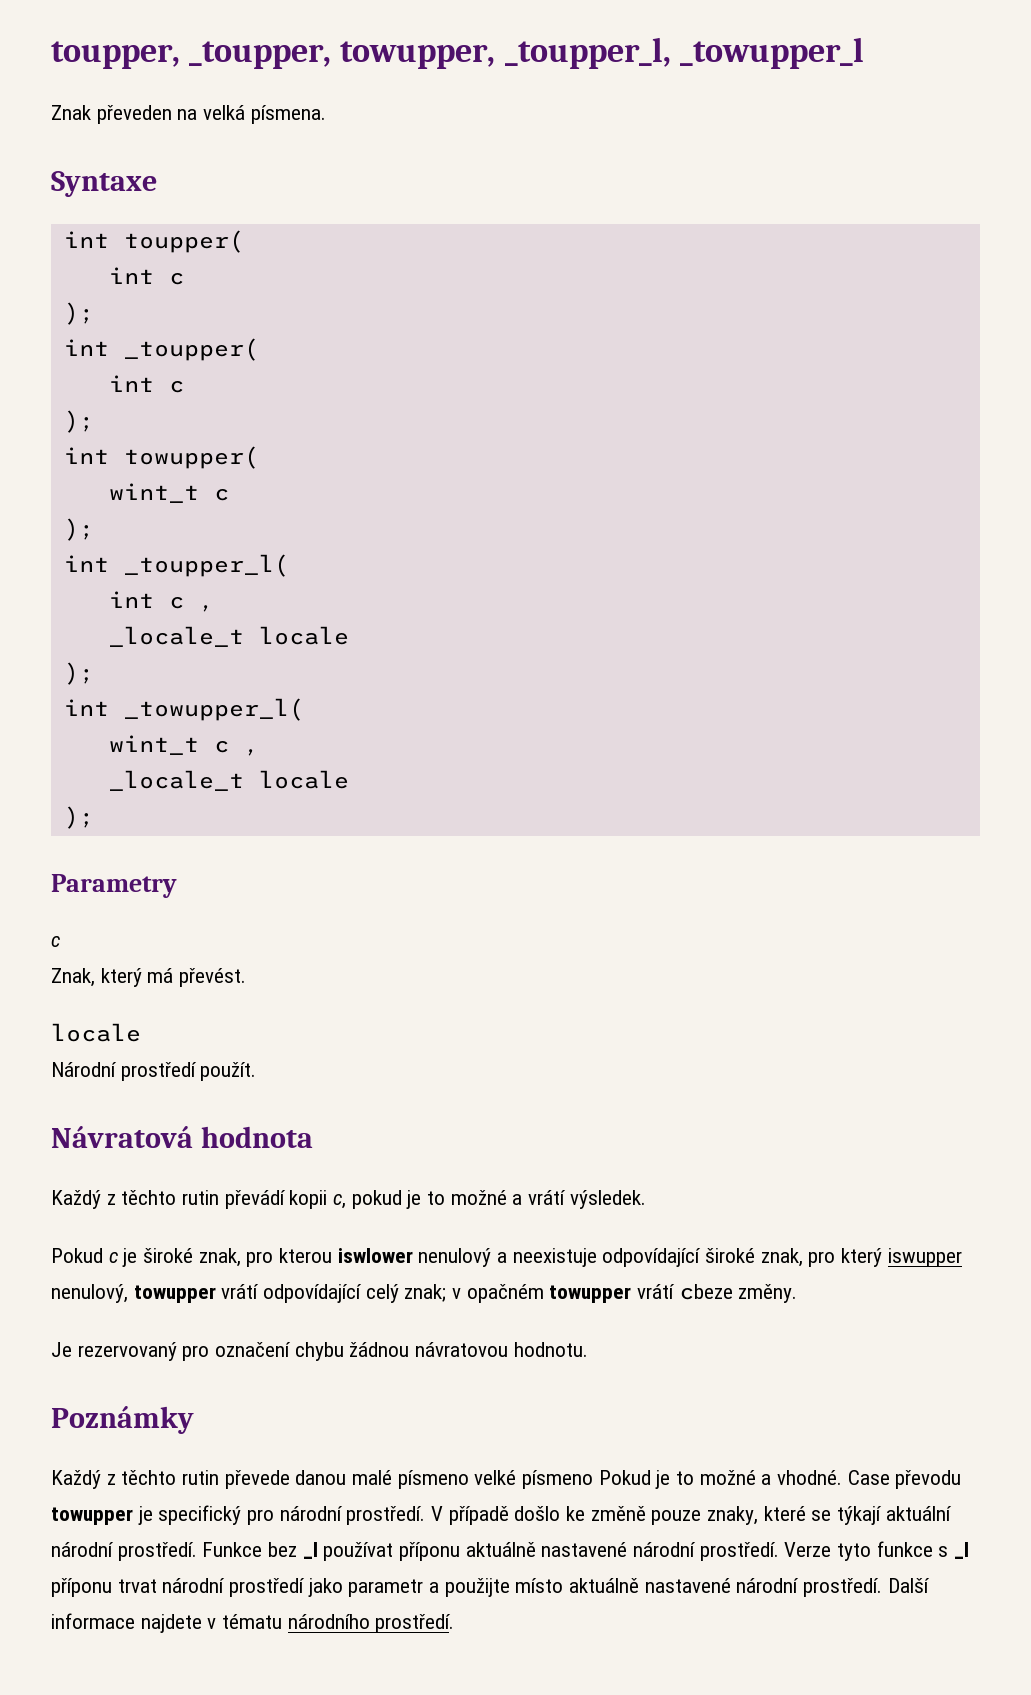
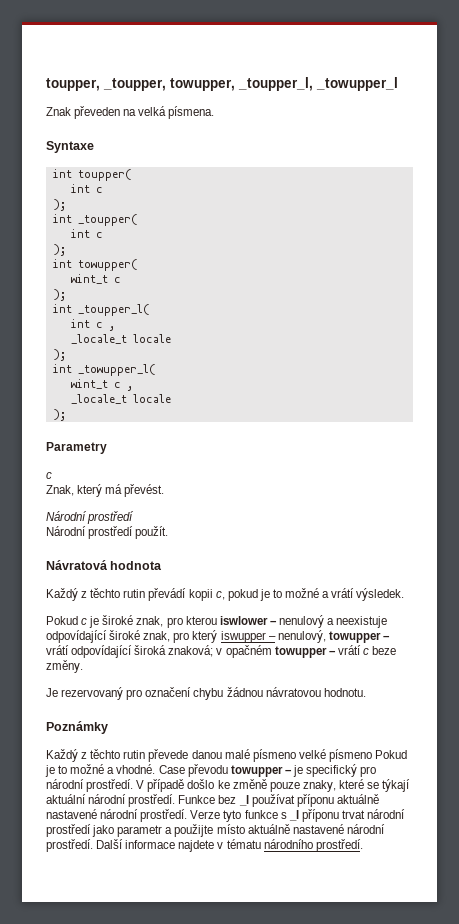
[51,1023,141,1042] locale -> [46,511,135,524] Národní prostředí
(413, 1255) none -> [269,620,277,625] –
(962, 1257) none -> [268,636,276,640] –
(216, 1294) none -> [382,635,390,640] –
[365,1284,447,1303] celý znak; -> [134,645,214,657] široká znaková;
[637,1284,733,1300] vrátí cbeze -> [328,645,397,655] – vrátí c beze
(133, 1516) none -> [284,769,292,774] –

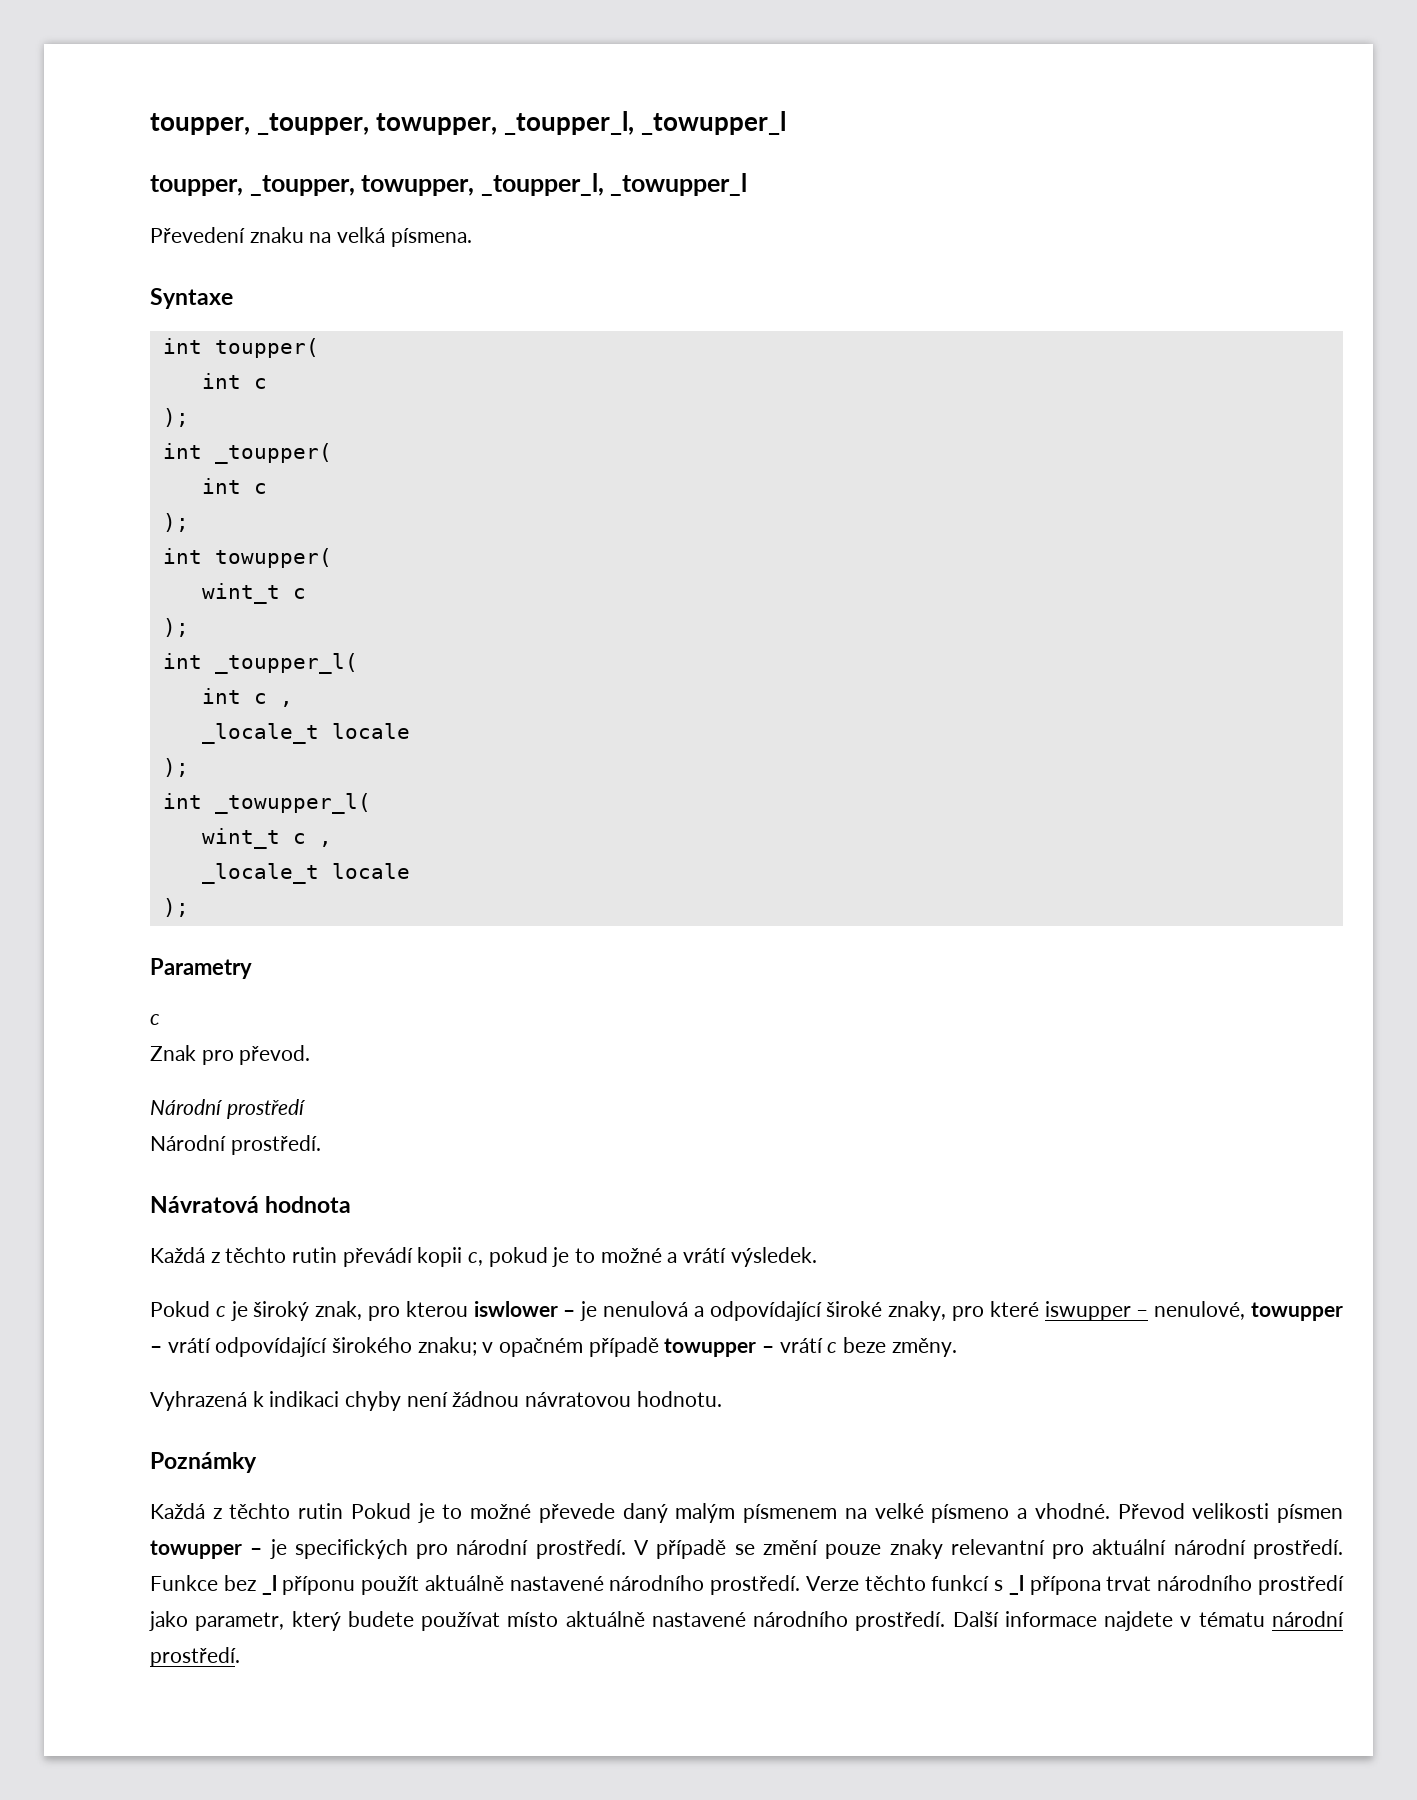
[46,77,398,91] [46,106,121,119] toupper, _toupper, towupper, _toupper_l, _towupper_l // Znak převeden -> [150,111,786,135] [150,173,748,196] [150,227,304,243] toupper, _toupper, towupper, _toupper_l, _towupper_l // toupper, _toupper, towupper, _toupper_l, _towupper_l // Převedení znaku
[46,484,165,497] Znak, který má převést. -> [150,1045,311,1065] Znak pro převod.
[88,526,169,539] prostředí použít. -> [230,1135,321,1155] prostředí.
[46,588,78,601] Každý -> [150,1247,205,1263] Každá
[102,615,134,625] široké -> [253,1301,310,1321] široký
[278,615,388,628] [46,630,218,643] nenulový a neexistuje odpovídající široké znak, pro který -> [580,1301,1039,1321] je nenulová a odpovídající široké znaky, pro které
[277,630,326,643] nenulový, -> [1154,1301,1246,1320] nenulové,
[134,645,214,657] široká znaková; -> [332,1337,477,1356] širokého znaku;
(272, 651) none -> [588,1337,659,1357] případě
[46,687,224,700] Je rezervovaný pro označení chybu -> [150,1391,448,1411] Vyhrazená k indikaci chyby není
[46,749,408,762] [45,764,228,777] Každý z těchto rutin převede danou malé písmeno velké písmeno Pokud je to možné a vhodné. Case převodu -> [150,1503,1343,1523] Každá z těchto rutin Pokud je to možné převede daný malým písmenem na velké písmeno a vhodné. Převod velikosti písmen
[306,764,358,777] specifický -> [294,1539,408,1559] specifických
[187,779,411,792] došlo ke změně pouze znaky, které se týkají -> [734,1539,1085,1559] se změní pouze znaky relevantní pro
[251,794,379,807] [46,809,139,819] používat příponu aktuálně nastavené národní -> [282,1575,705,1595] příponu použít aktuálně nastavené národního
[223,809,406,822] [46,824,214,837] tyto funkce s _l příponu trvat národní prostředí jako parametr a použijte -> [864,1575,1344,1595] [149,1611,501,1631] těchto funkcí s _l přípona trvat národního prostředí jako parametr, který budete používat
[346,824,385,834] národní -> [753,1611,849,1627] národního
[263,839,313,849] národního -> [1271,1611,1344,1627] národní

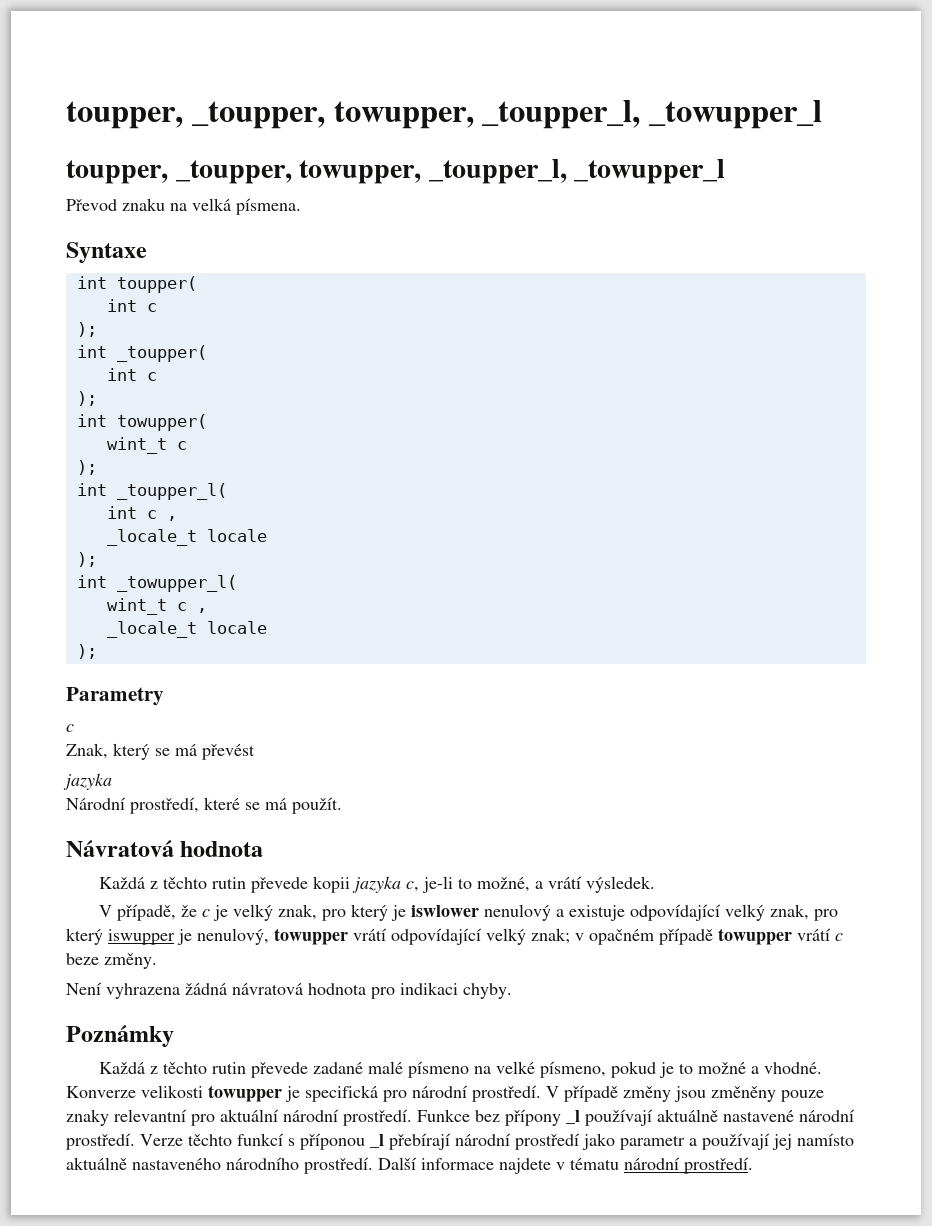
[150,227,245,243] Převedení -> [66,199,117,211] Převod
[150,1045,311,1065] [150,1099,306,1119] [150,1135,321,1155] Znak pro převod. // Národní prostředí // Národní prostředí. -> [66,743,255,760] [63,773,112,790] [66,797,342,814] Znak, který se má převést // jazyka // Národní prostředí, které se má použít.
[342,1247,662,1267] převádí kopii c, pokud je to možné -> [251,876,531,893] převede kopii jazyka c, je-li to možné,
[150,1301,210,1317] Pokud -> [99,904,198,921] V případě, že
[253,1301,1343,1321] [150,1337,477,1357] široký znak, pro kterou iswlower – je nenulová a odpovídající široké znaky, pro které iswupper – nenulové, towupper – vrátí odpovídající širokého znaku; -> [233,904,839,921] [66,928,570,945] velký znak, pro který je iswlower nenulový a existuje odpovídající velký znak, pro který iswupper je nenulový, towupper vrátí odpovídající velký znak;
[762,1346,775,1353] – -> (792, 936) none
[150,1391,722,1411] Vyhrazená k indikaci chyby není žádnou návratovou hodnotu. -> [66,982,512,999] Není vyhrazena žádná návratová hodnota pro indikaci chyby.
[350,1503,1343,1523] [150,1539,408,1559] Pokud je to možné převede daný malým písmenem na velké písmeno a vhodné. Převod velikosti písmen towupper – je specifických -> [251,1061,823,1078] [66,1085,378,1102] převede zadané malé písmeno na velké písmeno, pokud je to možné a vhodné. Konverze velikosti towupper je specifická
[734,1540,818,1555] se změní -> [623,1086,776,1102] změny jsou změněny
[261,1575,705,1595] _l příponu použít aktuálně nastavené národního -> [505,1109,854,1126] přípony _l používají aktuálně nastavené národní
[1008,1575,1344,1595] [149,1611,746,1631] _l přípona trvat národního prostředí jako parametr, který budete používat místo aktuálně nastavené -> [300,1133,854,1150] [66,1157,221,1170] příponou _l přebírají národní prostředí jako parametr a používají jej namísto aktuálně nastaveného

